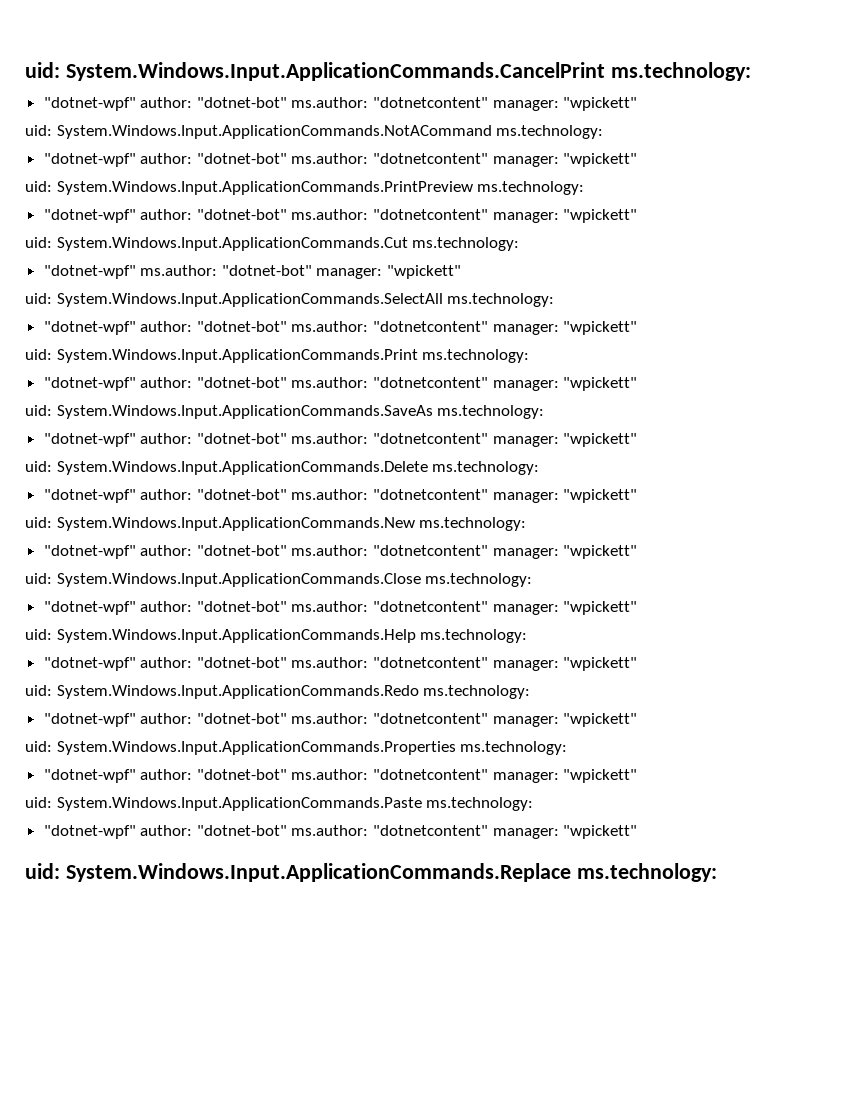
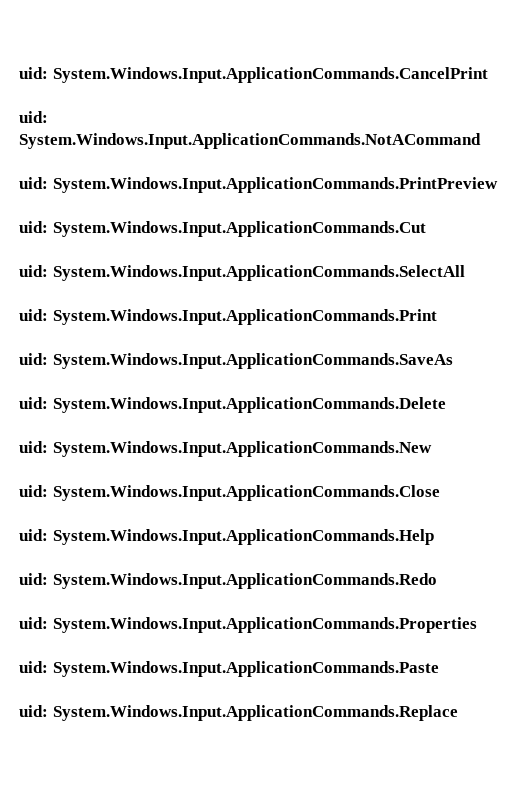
[610,62,751,81] [43,97,638,111] [25,125,604,139] [43,153,638,167] [25,181,585,195] [43,209,638,223] [25,237,520,251] [43,265,462,279] [25,293,555,307] [43,321,638,335] [25,349,530,363] [43,377,638,391] [25,405,545,419] [43,433,638,447] [25,461,540,475] [43,489,638,503] [25,517,527,531] [43,545,638,559] [25,573,533,587] [43,601,638,615] [25,629,528,643] [43,657,638,671] [25,685,531,699] [43,713,638,727] [25,741,568,755] [43,769,638,783] [25,797,534,811] [43,825,638,839] ms.technology: // "dotnet-wpf" author: "dotnet-bot" ms.author: "dotnetcontent" manager: "wpickett" // uid: System.Windows.Input.ApplicationCommands.NotACommand ms.technology: // "dotnet-wpf" author: "dotnet-bot" ms.author: "dotnetcontent" manager: "wpickett" // uid: System.Windows.Input.ApplicationCommands.PrintPreview ms.technology: // "dotnet-wpf" author: "dotnet-bot" ms.author: "dotnetcontent" manager: "wpickett" // uid: System.Windows.Input.ApplicationCommands.Cut ms.technology: // "dotnet-wpf" ms.author: "dotnet-bot" manager: "wpickett" // uid: System.Windows.Input.ApplicationCommands.SelectAll ms.technology: // "dotnet-wpf" author: "dotnet-bot" ms.author: "dotnetcontent" manager: "wpickett" // uid: System.Windows.Input.ApplicationCommands.Print ms.technology: // "dotnet-wpf" author: "dotnet-bot" ms.author: "dotnetcontent" manager: "wpickett" // uid: System.Windows.Input.ApplicationCommands.SaveAs ms.technology: // "dotnet-wpf" author: "dotnet-bot" ms.author: "dotnetcontent" manager: "wpickett" // uid: System.Windows.Input.ApplicationCommands.Delete ms.technology: // "dotnet-wpf" author: "dotnet-bot" ms.author: "dotnetcontent" manager: "wpickett" // uid: System.Windows.Input.ApplicationCommands.New ms.technology: // "dotnet-wpf" author: "dotnet-bot" ms.author: "dotnetcontent" manager: "wpickett" // uid: System.Windows.Input.ApplicationCommands.Close ms.technology: // "dotnet-wpf" author: "dotnet-bot" ms.author: "dotnetcontent" manager: "wpickett" // uid: System.Windows.Input.ApplicationCommands.Help ms.technology: // "dotnet-wpf" author: "dotnet-bot" ms.author: "dotnetcontent" manager: "wpickett" // uid: System.Windows.Input.ApplicationCommands.Redo ms.technology: // "dotnet-wpf" author: "dotnet-bot" ms.author: "dotnetcontent" manager: "wpickett" // uid: System.Windows.Input.ApplicationCommands.Properties ms.technology: // "dotnet-wpf" author: "dotnet-bot" ms.author: "dotnetcontent" manager: "wpickett" // uid: System.Windows.Input.ApplicationCommands.Paste ms.technology: // "dotnet-wpf" author: "dotnet-bot" ms.author: "dotnetcontent" manager: "wpickett" -> [19,111,48,123] [19,133,481,149] [19,177,498,193] [19,221,426,237] [19,265,465,281] [19,309,437,325] [19,353,453,369] [19,397,446,413] [19,441,432,457] [19,485,440,501] [19,529,434,545] [19,573,437,589] [19,617,477,633] [19,661,439,677] // uid: System.Windows.Input.ApplicationCommands.NotACommand // uid: System.Windows.Input.ApplicationCommands.PrintPreview // uid: System.Windows.Input.ApplicationCommands.Cut // uid: System.Windows.Input.ApplicationCommands.SelectAll // uid: System.Windows.Input.ApplicationCommands.Print // uid: System.Windows.Input.ApplicationCommands.SaveAs // uid: System.Windows.Input.ApplicationCommands.Delete // uid: System.Windows.Input.ApplicationCommands.New // uid: System.Windows.Input.ApplicationCommands.Close // uid: System.Windows.Input.ApplicationCommands.Help // uid: System.Windows.Input.ApplicationCommands.Redo // uid: System.Windows.Input.ApplicationCommands.Properties // uid: System.Windows.Input.ApplicationCommands.Paste
[576,863,717,882] ms.technology: -> (458, 713) none

